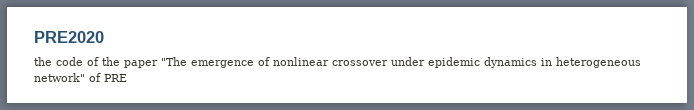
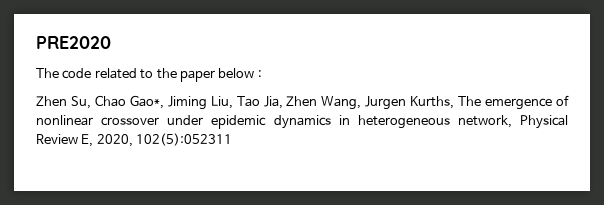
[34,57,187,68] the code of the paper "The -> [36,68,267,82] [36,95,482,110] The code related to the paper below： // Zhen Su, Chao Gao*, Jiming Liu, Tao Jia, Zhen Wang, Jurgen Kurths, The
[34,73,127,82] network" of PRE -> [457,115,568,129] [36,133,233,147] network, Physical Review E, 2020, 102(5):052311

